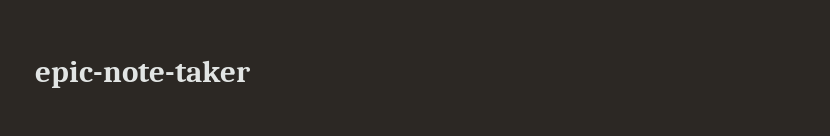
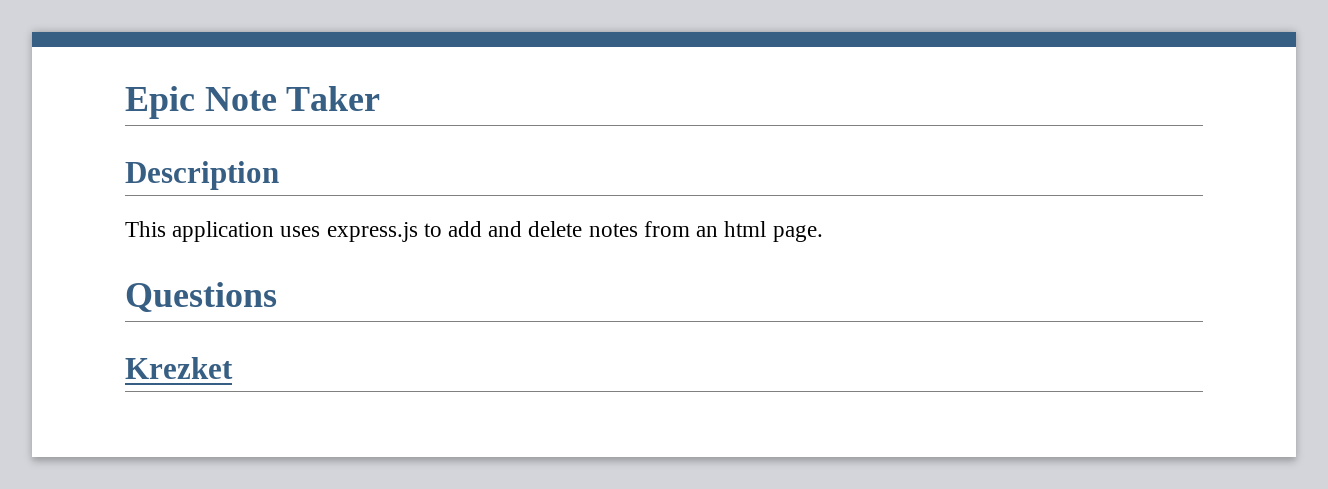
[35,60,251,88] epic-note-taker -> [125,86,381,119] [125,161,279,190] [125,221,823,242] [125,282,277,312] [125,357,233,379] Epic Note Taker // Description // This application uses express.js to add and delete notes from an html page. // Questions // Krezket

